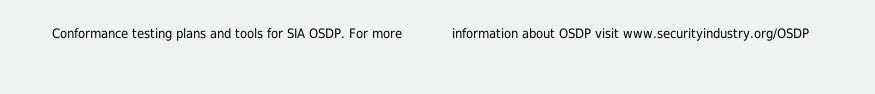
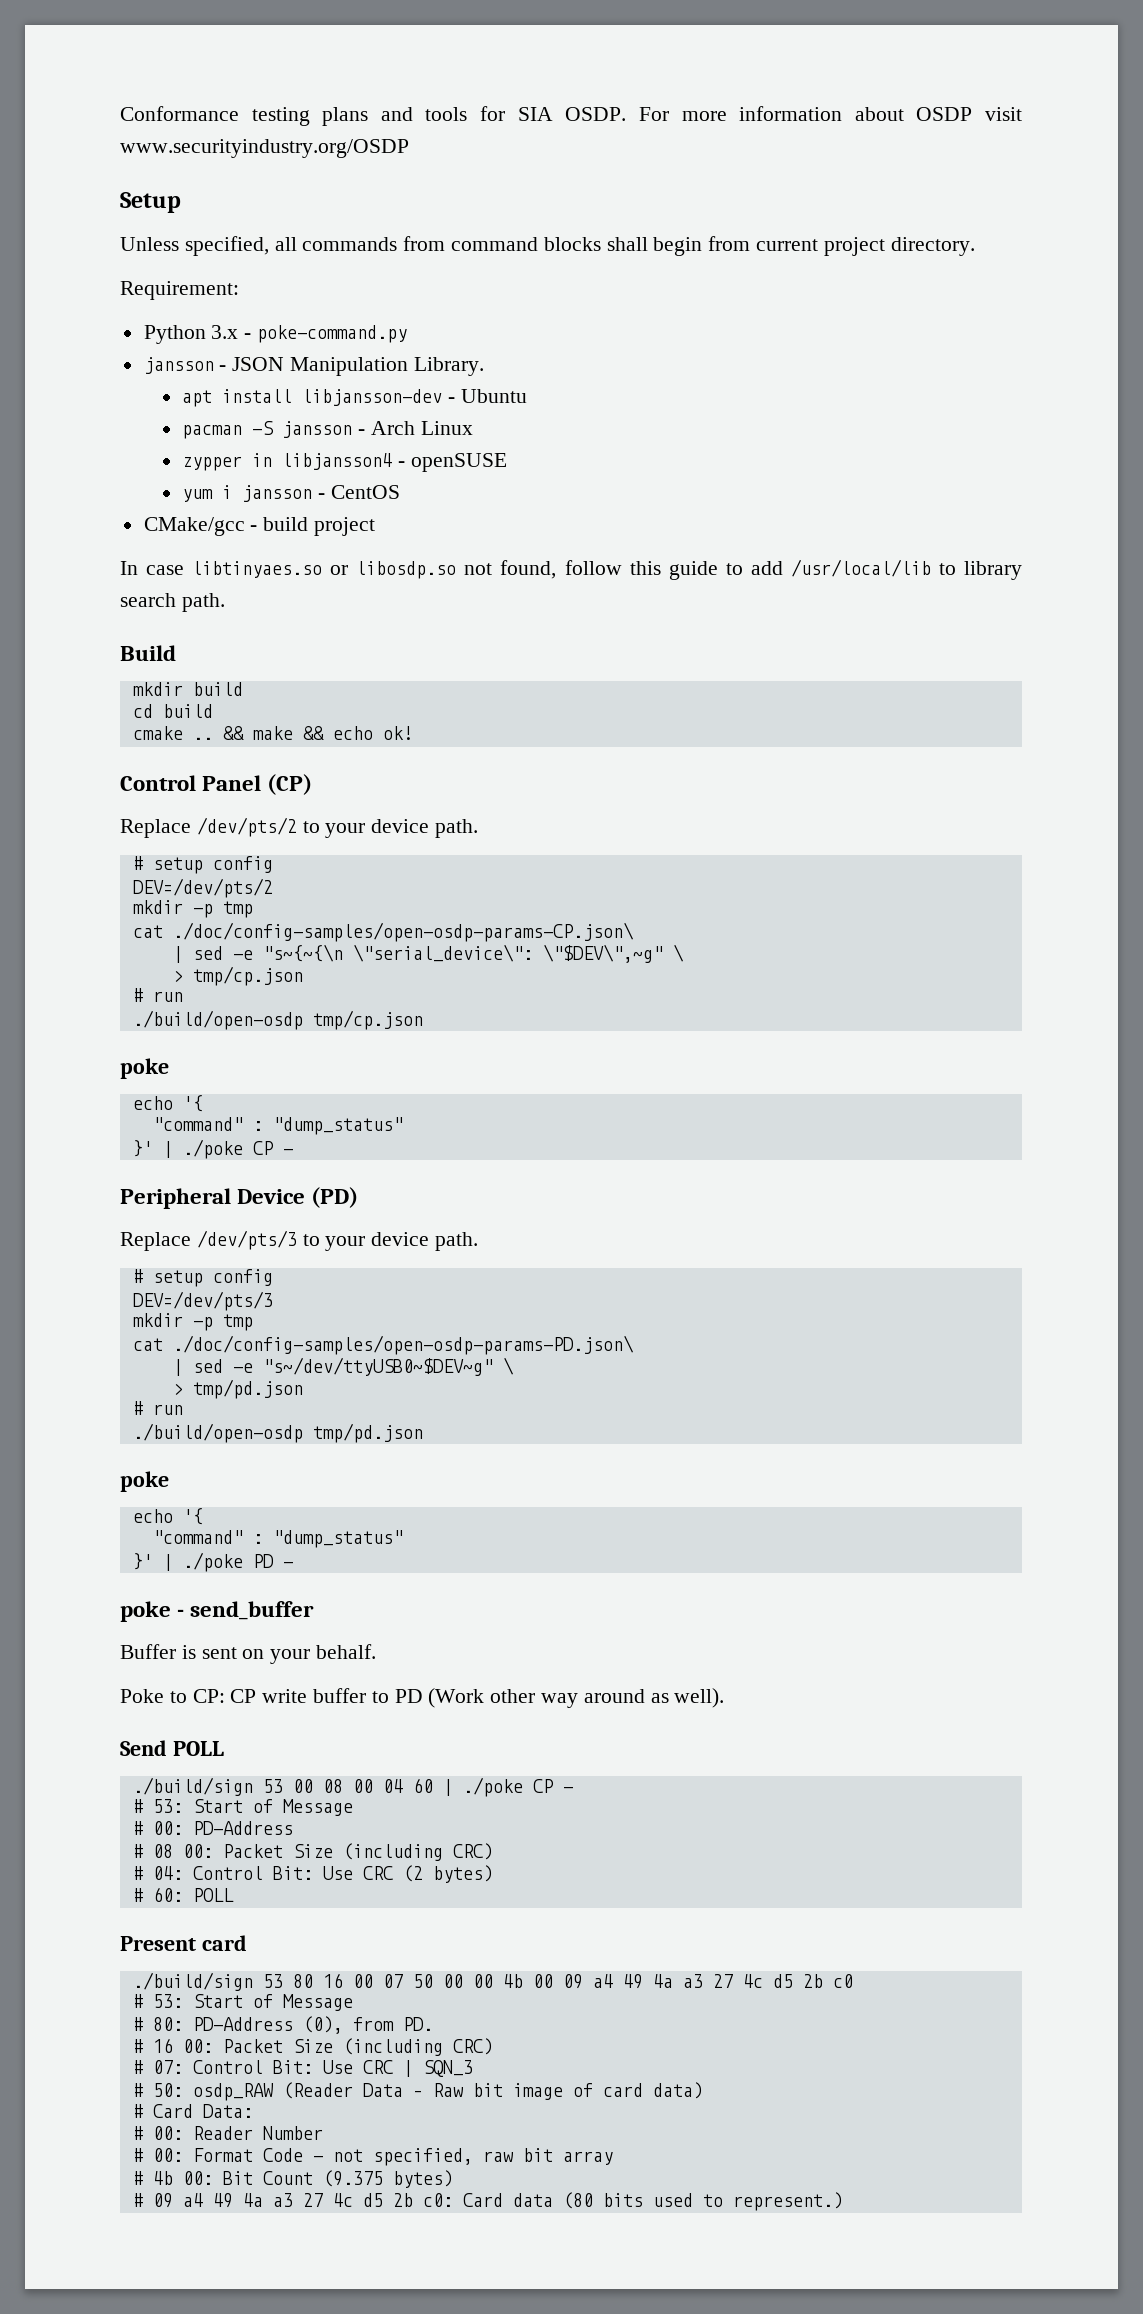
(809, 34) none -> [120,192,181,213] [120,236,975,256] [120,281,239,300] [143,325,408,344] [143,357,484,376] [182,389,527,407] [182,421,473,439] [182,453,507,472] [182,485,400,502] [143,517,376,536] [120,559,1022,580] [120,593,225,612] [120,645,176,661] [132,682,243,696] [132,704,213,718] [132,726,413,740] [120,774,313,795] [120,817,479,838] [132,856,273,874] [132,878,273,898] [132,900,253,918] [132,922,634,942] [172,944,684,963] [172,966,303,986] [132,988,183,1002] [132,1010,423,1030] [120,1058,169,1079] [132,1095,203,1112] [152,1117,403,1135] [132,1139,293,1159] [120,1187,359,1209] [120,1230,479,1251] [132,1269,273,1287] [132,1291,273,1311] [132,1313,253,1331] [132,1335,634,1355] [172,1357,514,1376] [172,1379,303,1399] [132,1401,183,1415] [132,1423,423,1443] [120,1471,169,1492] [132,1508,203,1525] [152,1530,403,1548] [132,1552,293,1572] [120,1601,315,1622] [120,1644,377,1664] [120,1688,725,1708] [120,1740,224,1756] [132,1777,573,1797] [132,1799,353,1816] [132,1821,293,1835] [132,1843,493,1861] [132,1865,493,1883] [132,1887,234,1902] [120,1935,247,1951] [132,1972,853,1991] [132,1994,353,2011] [132,2016,433,2034] [132,2038,493,2056] [132,2060,473,2077] [132,2082,703,2101] [132,2104,253,2118] [132,2126,323,2140] [132,2148,613,2166] [132,2170,453,2188] [132,2192,843,2211] // Setup // Unless specified, all commands from command blocks shall begin from current project directory. // Requirement: // Python 3.x - poke-command.py // jansson - JSON Manipulation Library. // apt install libjansson-dev - Ubuntu // pacman -S jansson - Arch Linux // zypper in libjansson4 - openSUSE // yum i jansson - CentOS // CMake/gcc - build project // In case libtinyaes.so or libosdp.so not found, follow this guide to add /usr/local/lib to library search path. // Build // mkdir build // cd build // cmake .. && make && echo ok! // Control Panel (CP) // Replace /dev/pts/2 to your device path. // # setup config // DEV=/dev/pts/2 // mkdir -p tmp // cat ./doc/config-samples/open-osdp-params-CP.json\ // | sed -e "s~{~{\n \"serial_device\": \"$DEV\",~g" \ // > tmp/cp.json // # run // ./build/open-osdp tmp/cp.json // poke // echo '{ // "command" : "dump_status" // }' | ./poke CP - // Peripheral Device (PD) // Replace /dev/pts/3 to your device path. // # setup config // DEV=/dev/pts/3 // mkdir -p tmp // cat ./doc/config-samples/open-osdp-params-PD.json\ // | sed -e "s~/dev/ttyUSB0~$DEV~g" \ // > tmp/pd.json // # run // ./build/open-osdp tmp/pd.json // poke // echo '{ // "command" : "dump_status" // }' | ./poke PD - // poke - send_buffer // Buffer is sent on your behalf. // Poke to CP: CP write buffer to PD (Work other way around as well). // Send POLL // ./build/sign 53 00 08 00 04 60 | ./poke CP - // # 53: Start of Message // # 00: PD-Address // # 08 00: Packet Size (including CRC) // # 04: Control Bit: Use CRC (2 bytes) // # 60: POLL // Present card // ./build/sign 53 80 16 00 07 50 00 00 4b 00 09 a4 49 4a a3 27 4c d5 2b c0 // # 53: Start of Message // # 80: PD-Address (0), from PD. // # 16 00: Packet Size (including CRC) // # 07: Control Bit: Use CRC | SQN_3 // # 50: osdp_RAW (Reader Data – Raw bit image of card data) // # Card Data: // # 00: Reader Number // # 00: Format Code - not specified, raw bit array // # 4b 00: Bit Count (9.375 bytes) // # 09 a4 49 4a a3 27 4c d5 2b c0: Card data (80 bits used to represent.)

